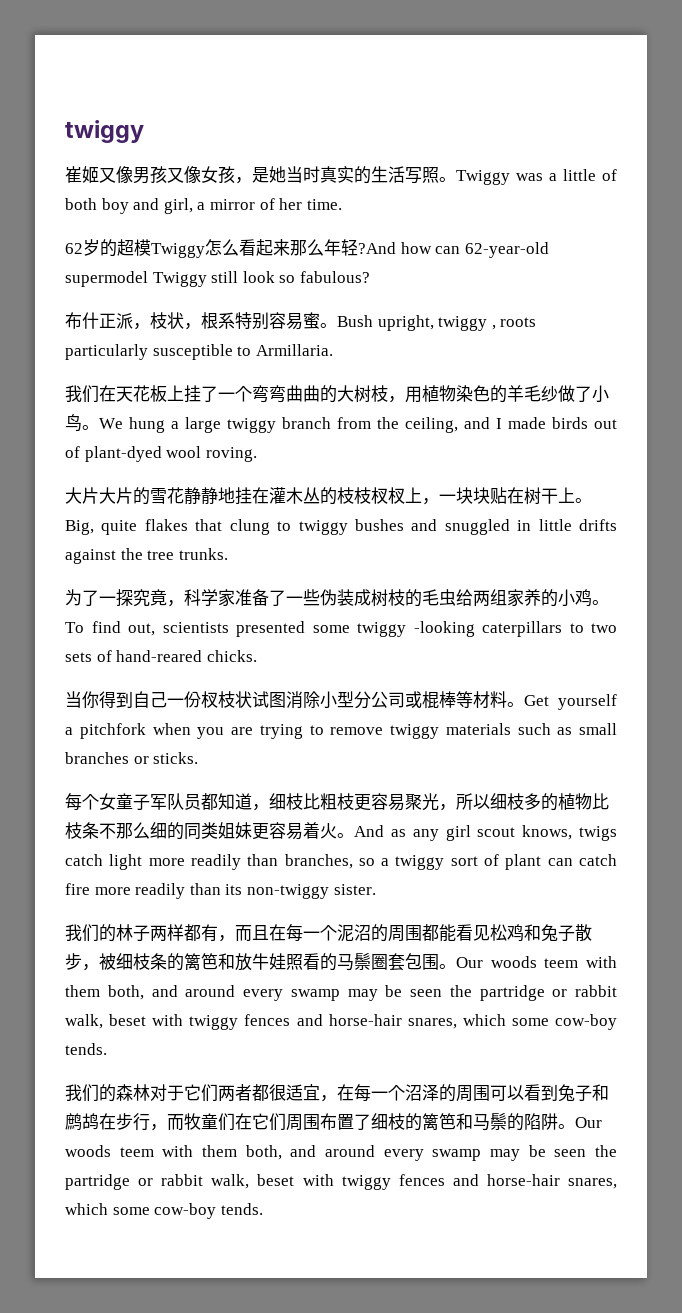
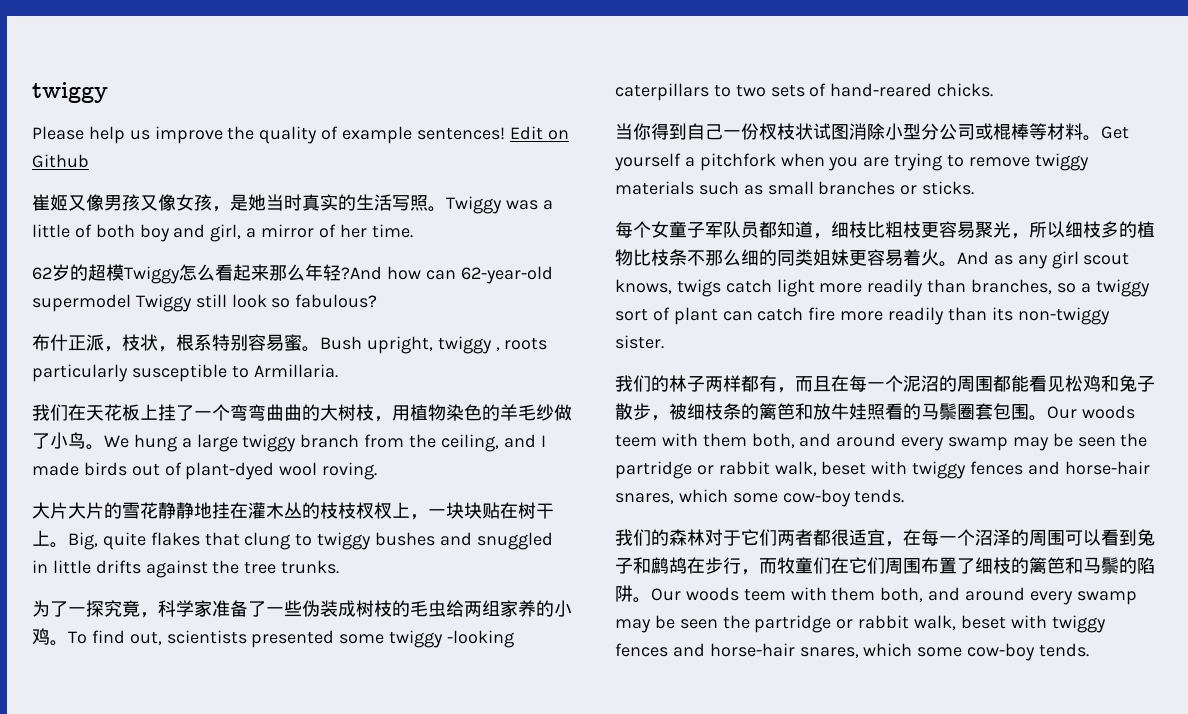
[65,120,144,143] twiggy -> [32,82,108,103] [32,126,569,144] [32,154,89,168] twiggy // Please help us improve the quality of example sentences! Edit on Github

